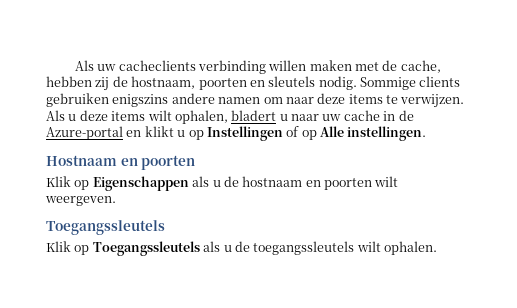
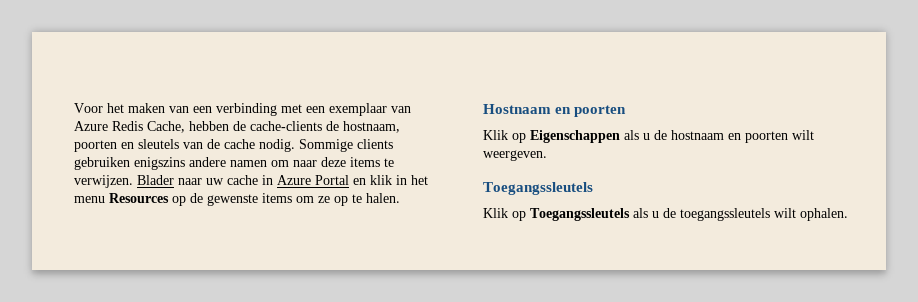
[74,60,441,74] [46,76,110,91] Als uw cacheclients verbinding willen maken met de cache, hebben zij -> [74,103,411,116] [74,121,322,133] Voor het maken van een verbinding met een exemplaar van Azure Redis Cache, hebben de cache-clients
(316, 81) none -> [183,139,255,149] van de cache
[46,110,414,124] [46,126,427,141] Als u deze items wilt ophalen, bladert u naar uw cache in de Azure-portal en klikt u op Instellingen of op Alle instellingen. -> [137,175,428,185] [74,193,400,206] Blader naar uw cache in Azure Portal en klik in het menu Resources op de gewenste items om ze op te halen.

